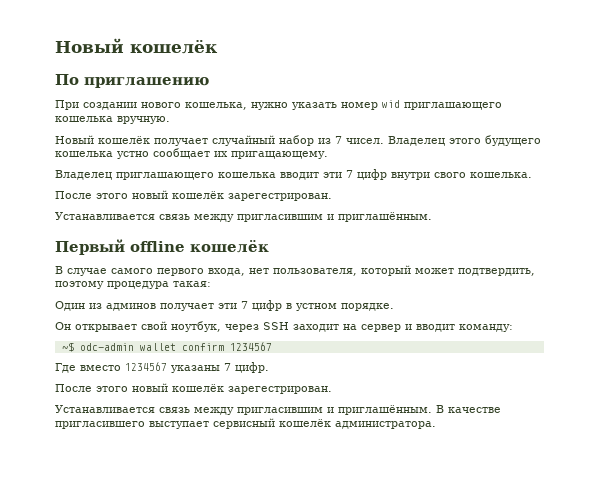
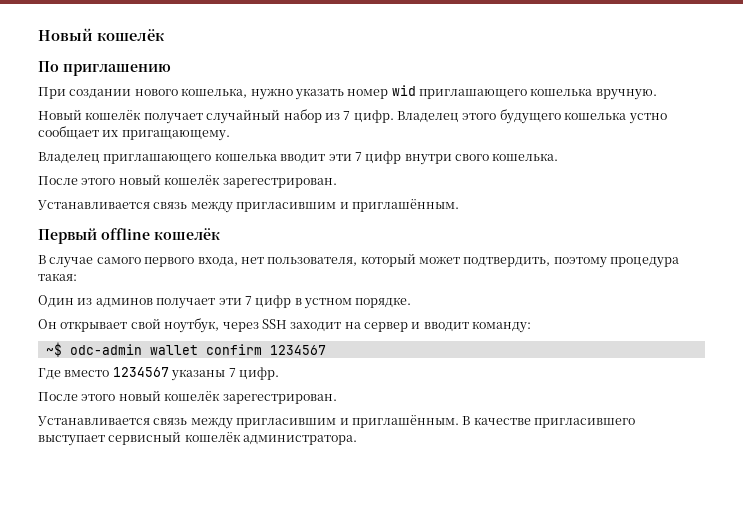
[346,138,384,144] чисел. -> [353,110,394,123] цифр.

